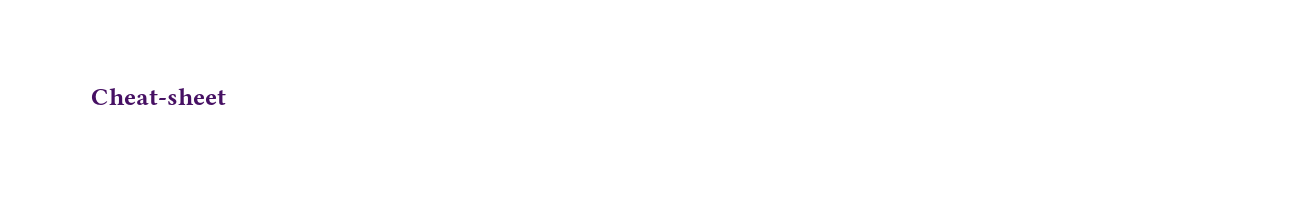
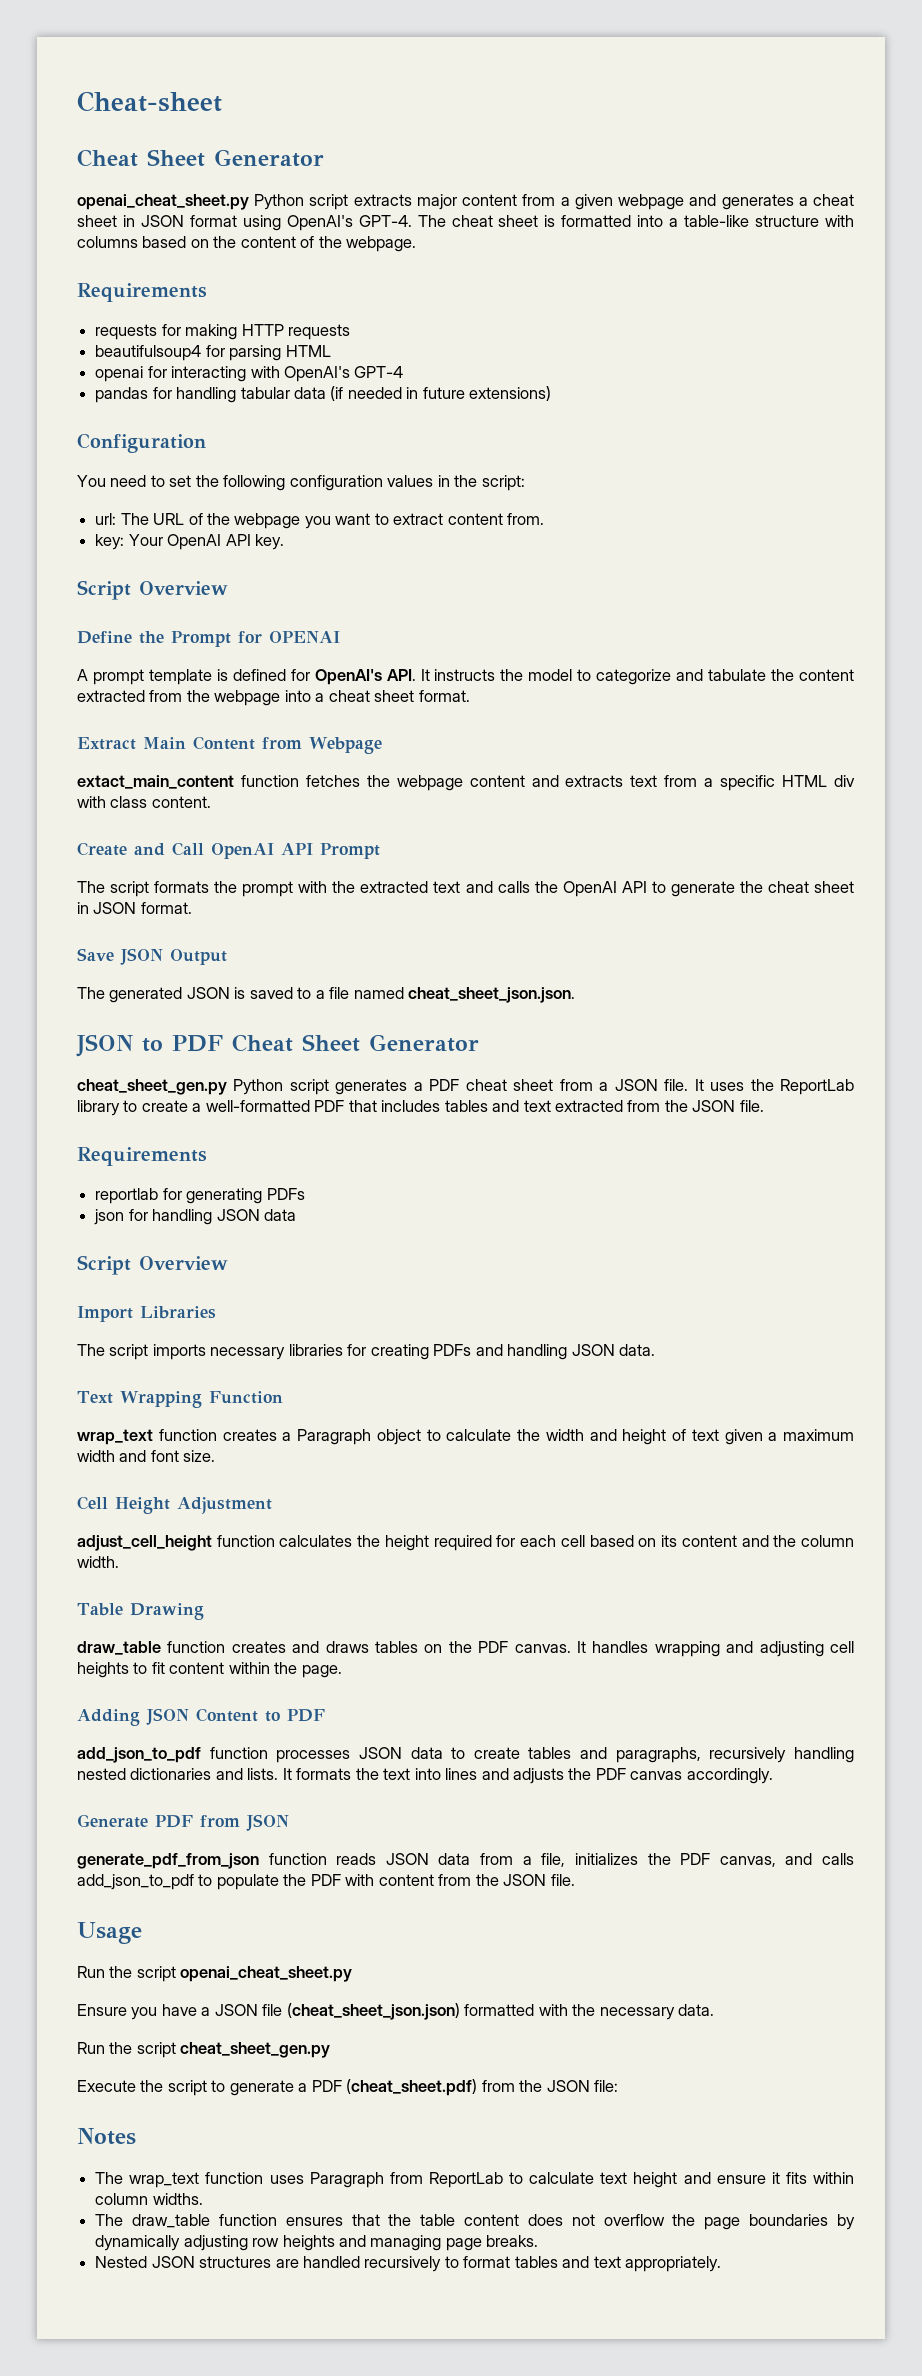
(226, 96) none -> [77,149,324,167] [77,194,855,210] [77,215,854,231] [77,236,417,252] [77,283,207,302] [95,324,350,340] [95,345,331,361] [95,366,404,382] [95,386,552,403] [77,433,206,453] [77,475,525,491] [95,513,545,529] [95,534,284,550] [77,580,228,600] [77,631,340,647] [77,669,855,685] [77,690,470,706] [77,736,382,754] [77,775,855,791] [77,796,211,808] [77,842,380,859] [77,881,854,897] [77,902,192,914] [77,948,227,965] [77,987,576,1003] [76,1034,479,1057] [77,1079,855,1095] [77,1100,764,1116] [77,1147,207,1166] [95,1188,305,1204] [94,1209,296,1225] [77,1255,228,1275] [77,1306,216,1322] [77,1344,656,1360] [77,1391,283,1408] [77,1429,854,1445] [77,1450,216,1462] [77,1496,272,1514] [77,1535,855,1551] [77,1556,119,1568] [77,1603,204,1620] [77,1641,854,1657] [77,1662,342,1678] [77,1708,325,1726] [77,1747,854,1763] [77,1768,773,1784] [77,1814,289,1831] [77,1853,855,1869] [77,1874,575,1890] [77,1922,142,1944] [77,1966,353,1982] [77,2003,715,2020] [77,2042,331,2058] [77,2079,619,2096] [77,2128,136,2145] [95,2172,854,2188] [95,2193,203,2205] [95,2214,855,2230] [95,2235,539,2251] [95,2256,722,2272] // Cheat Sheet Generator // openai_cheat_sheet.py Python script extracts major content from a given webpage and generates a cheat sheet in JSON format using OpenAI's GPT-4. The cheat sheet is formatted into a table-like structure with columns based on the content of the webpage. // Requirements // requests for making HTTP requests // beautifulsoup4 for parsing HTML // openai for interacting with OpenAI's GPT-4 // pandas for handling tabular data (if needed in future extensions) // Configuration // You need to set the following configuration values in the script: // url: The URL of the webpage you want to extract content from. // key: Your OpenAI API key. // Script Overview // Define the Prompt for OPENAI // A prompt template is defined for OpenAI's API. It instructs the model to categorize and tabulate the content extracted from the webpage into a cheat sheet format. // Extract Main Content from Webpage // extact_main_content function fetches the webpage content and extracts text from a specific HTML div with class content. // Create and Call OpenAI API Prompt // The script formats the prompt with the extracted text and calls the OpenAI API to generate the cheat sheet in JSON format. // Save JSON Output // The generated JSON is saved to a file named cheat_sheet_json.json. // JSON to PDF Cheat Sheet Generator // cheat_sheet_gen.py Python script generates a PDF cheat sheet from a JSON file. It uses the ReportLab library to create a well-formatted PDF that includes tables and text extracted from the JSON file. // Requirements // reportlab for generating PDFs // json for handling JSON data // Script Overview // Import Libraries // The script imports necessary libraries for creating PDFs and handling JSON data. // Text Wrapping Function // wrap_text function creates a Paragraph object to calculate the width and height of text given a maximum width and font size. // Cell Height Adjustment // adjust_cell_height function calculates the height required for each cell based on its content and the column width. // Table Drawing // draw_table function creates and draws tables on the PDF canvas. It handles wrapping and adjusting cell heights to fit content within the page. // Adding JSON Content to PDF // add_json_to_pdf function processes JSON data to create tables and paragraphs, recursively handling nested dictionaries and lists. It formats the text into lines and adjusts the PDF canvas accordingly. // Generate PDF from JSON // generate_pdf_from_json function reads JSON data from a file, initializes the PDF canvas, and calls add_json_to_pdf to populate the PDF with content from the JSON file. // Usage // Run the script openai_cheat_sheet.py // Ensure you have a JSON file (cheat_sheet_json.json) formatted with the necessary data. // Run the script cheat_sheet_gen.py // Execute the script to generate a PDF (cheat_sheet.pdf) from the JSON file: // Notes // The wrap_text function uses Paragraph from ReportLab to calculate text height and ensure it fits within column widths. // The draw_table function ensures that the table content does not overflow the page boundaries by dynamically adjusting row heights and managing page breaks. // Nested JSON structures are handled recursively to format tables and text appropriately.

